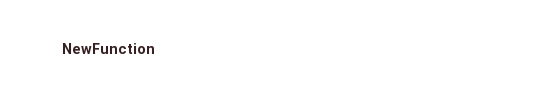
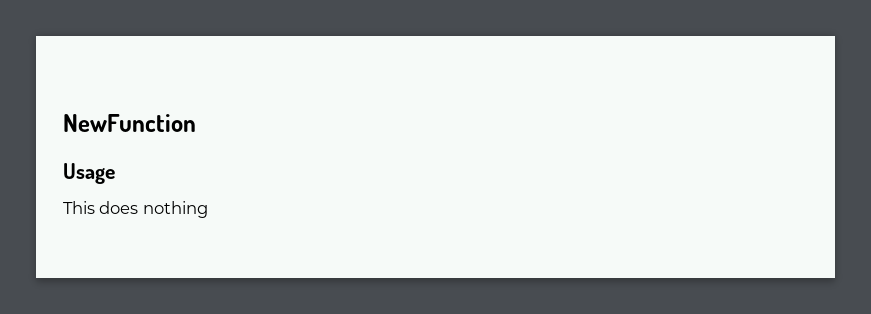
(155, 48) none -> [63,163,115,184] [63,201,208,218] // Usage // This does nothing

